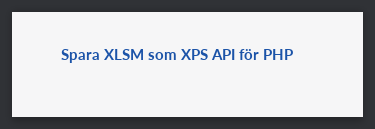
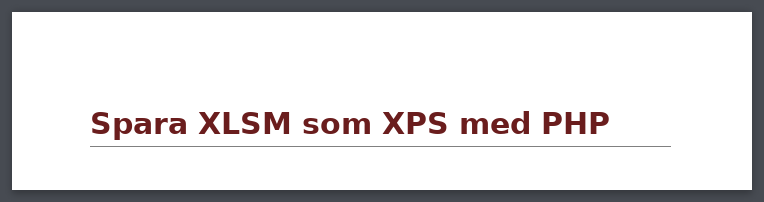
[211,49,260,60] API för -> [459,111,531,134] med

